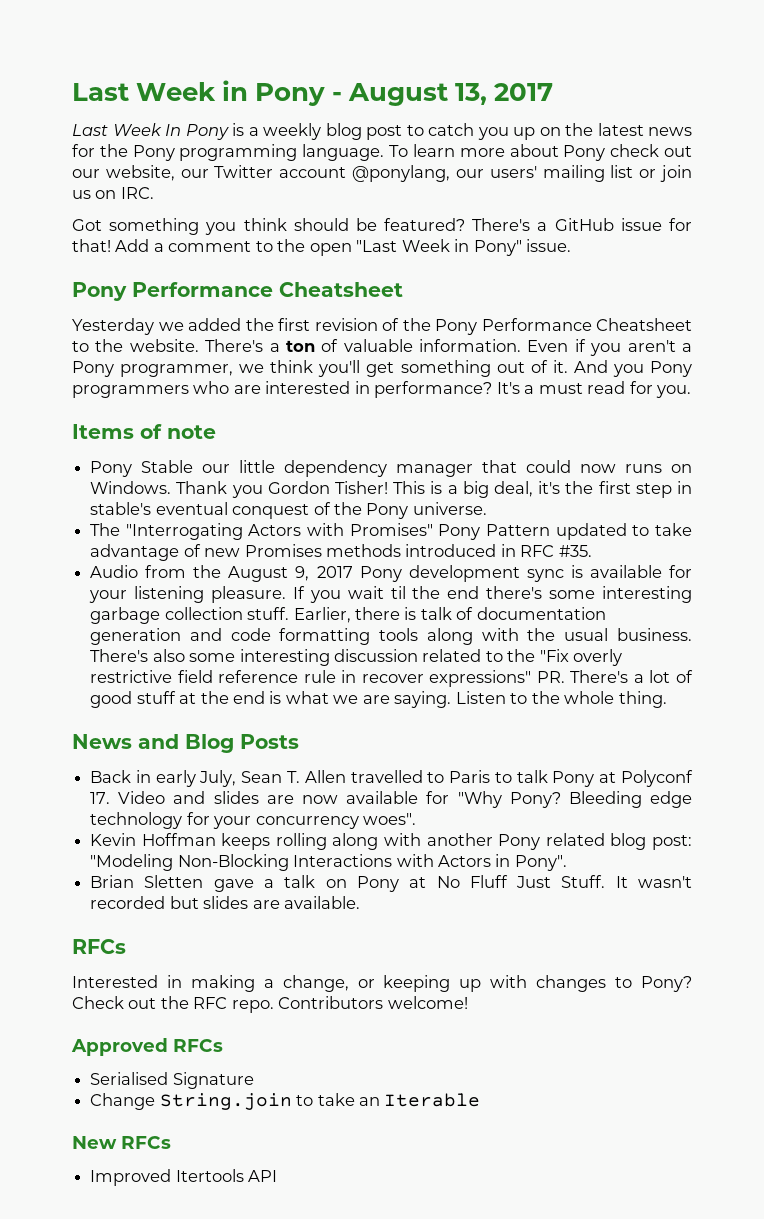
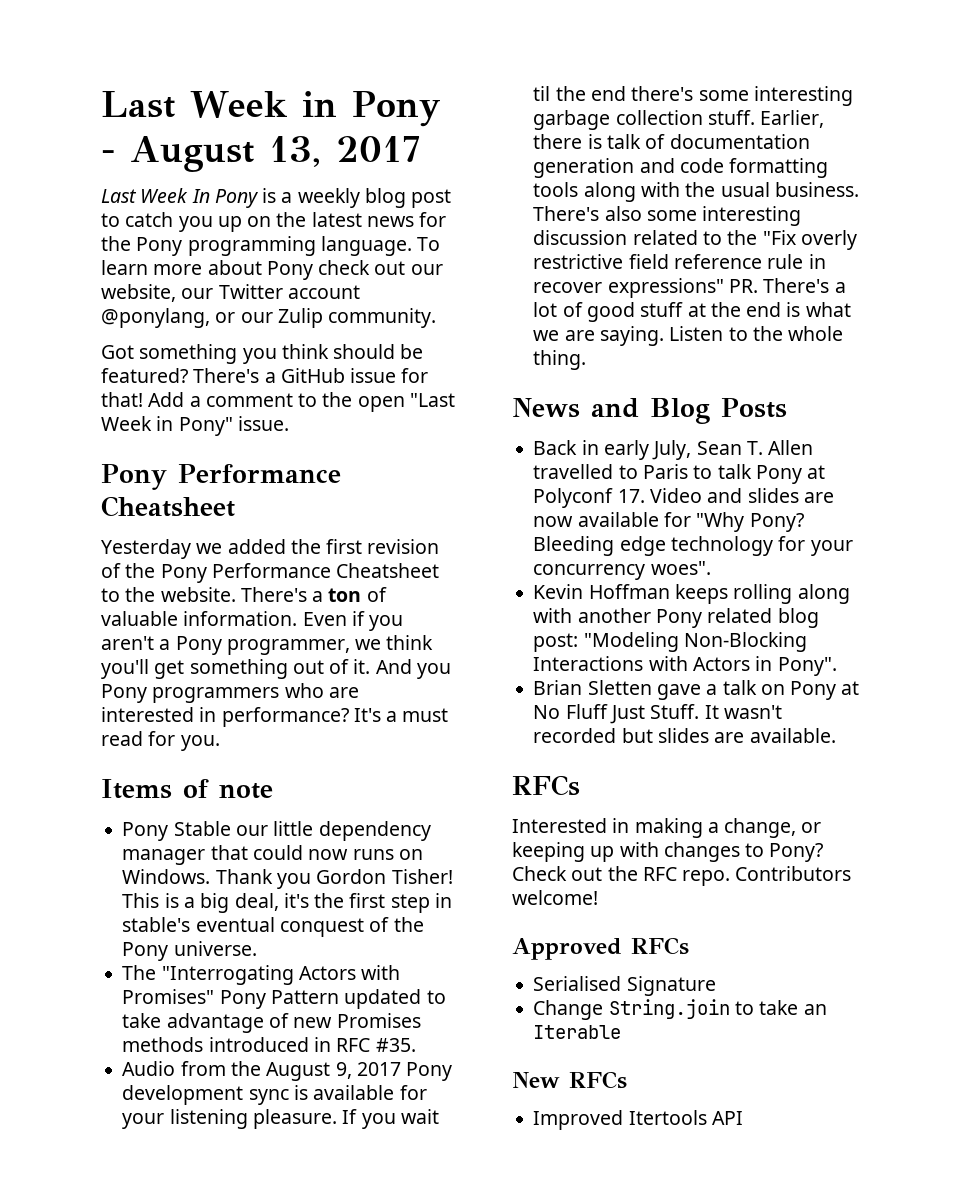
[455,165,693,182] [72,187,154,199] our users' mailing list or join us on IRC. -> [215,308,437,328] or our Zulip community.

